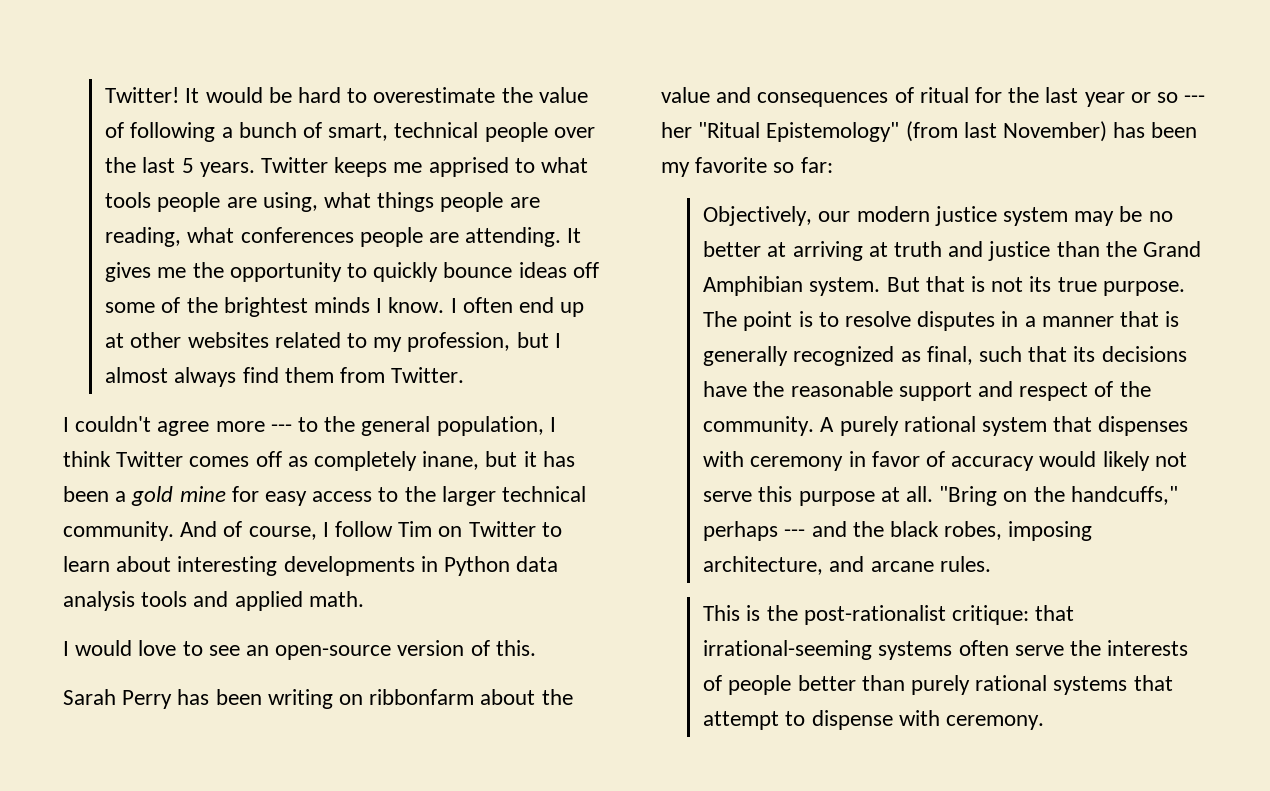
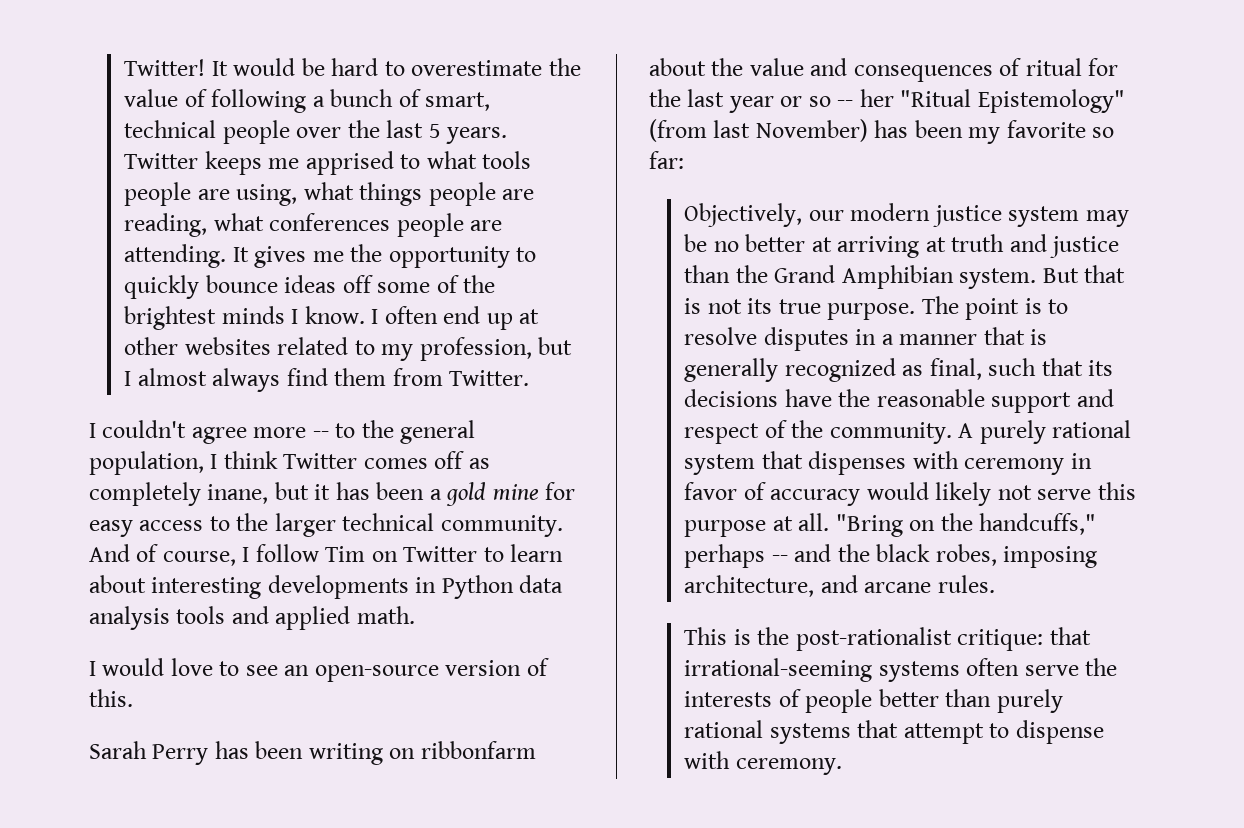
[270,424,292,432] --- -> [312,431,329,438] --
[1184,95,1206,103] --- -> [837,100,854,107] --
[784,529,806,537] --- -> [771,555,788,562] --

